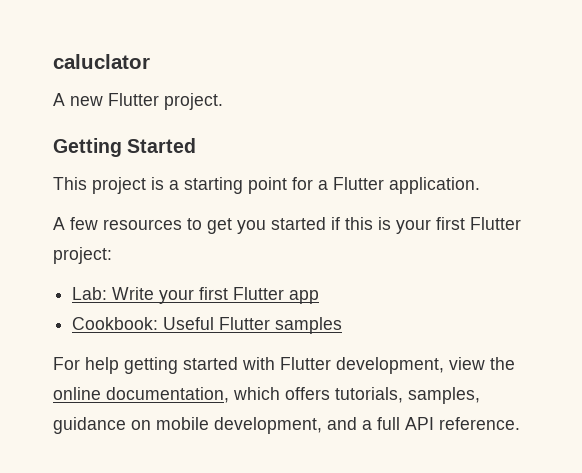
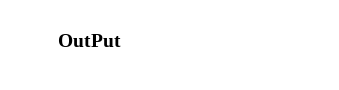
[53,54,150,69] [53,93,223,110] [53,138,197,157] [53,177,480,194] [53,217,521,234] [53,247,112,264] [72,287,320,304] [72,317,343,334] [53,357,515,374] [53,387,480,404] [53,417,520,434] caluclator // A new Flutter project. // Getting Started // This project is a starting point for a Flutter application. // A few resources to get you started if this is your first Flutter project: // Lab: Write your first Flutter app // Cookbook: Useful Flutter samples // For help getting started with Flutter development, view the online documentation, which offers tutorials, samples, guidance on mobile development, and a full API reference. -> [58,34,121,47] OutPut

